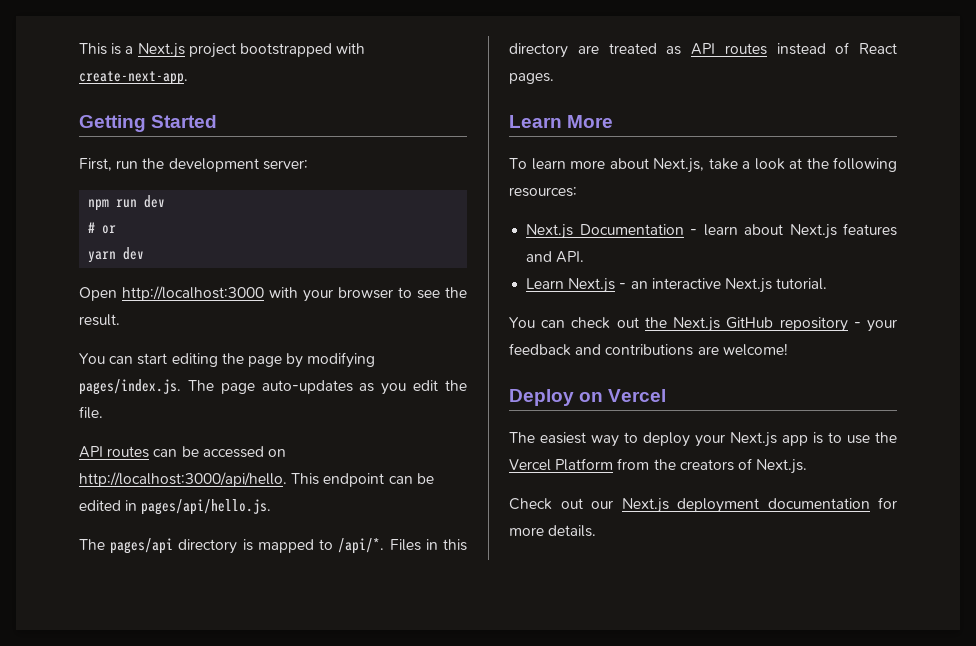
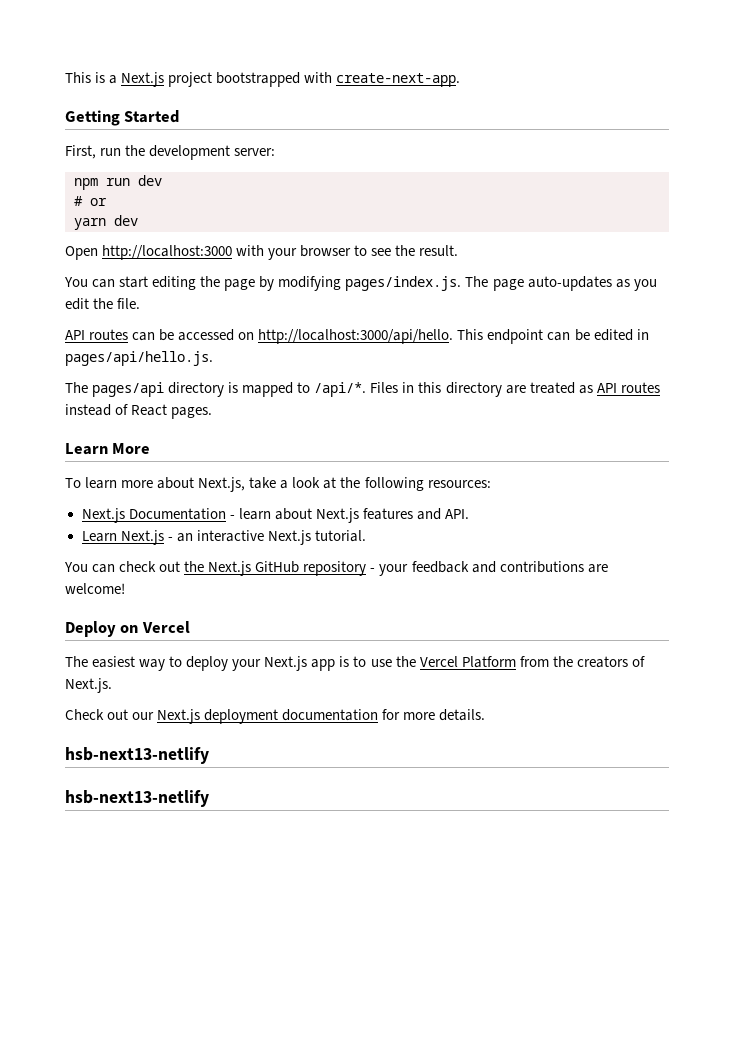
(597, 531) none -> [65,747,209,764] [65,790,209,807] // hsb-next13-netlify // hsb-next13-netlify

